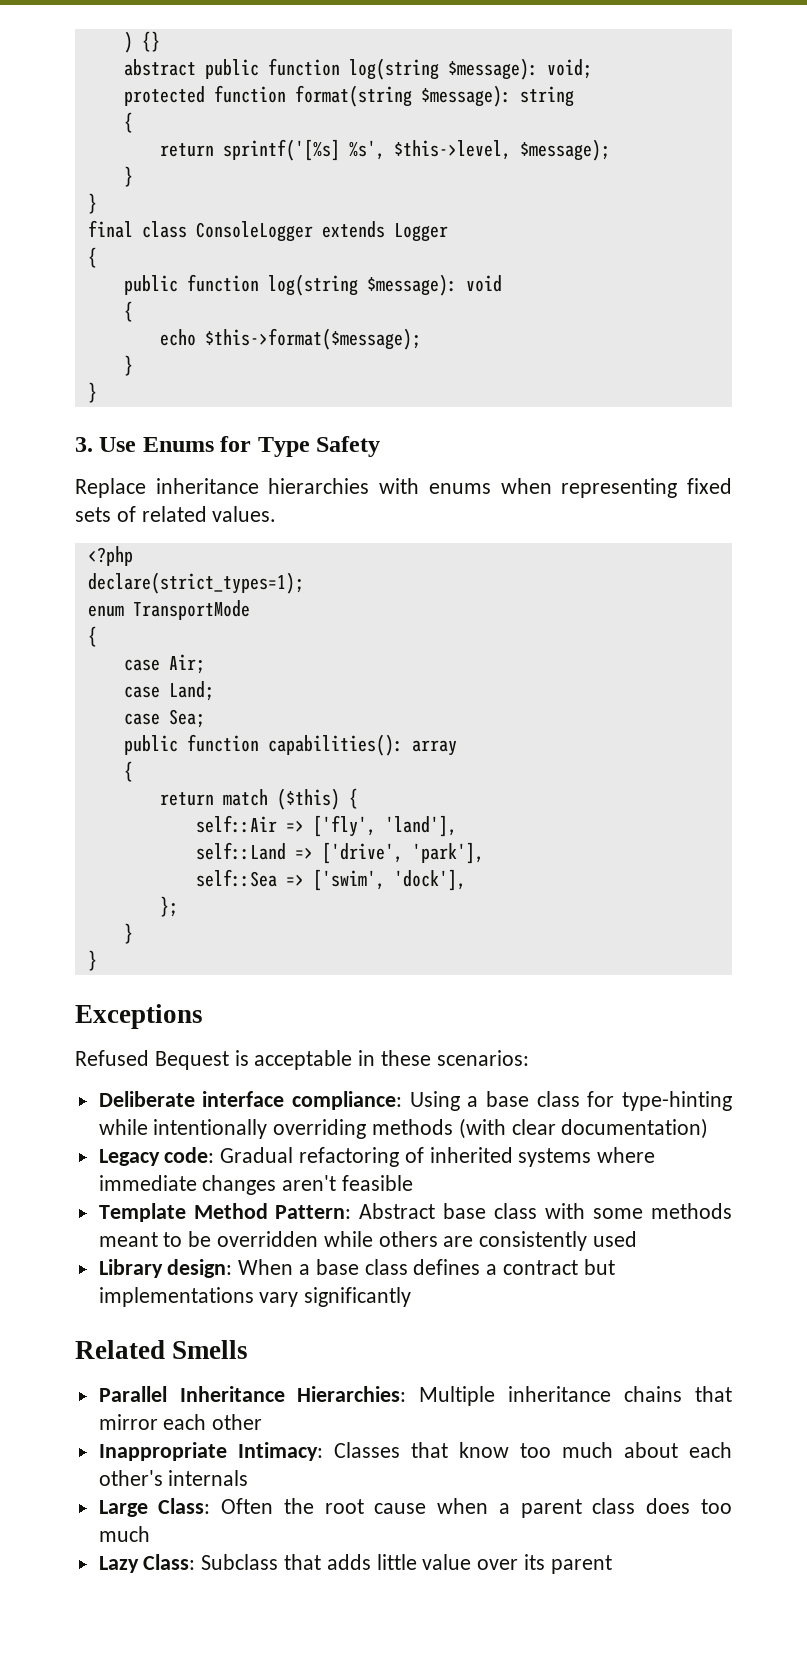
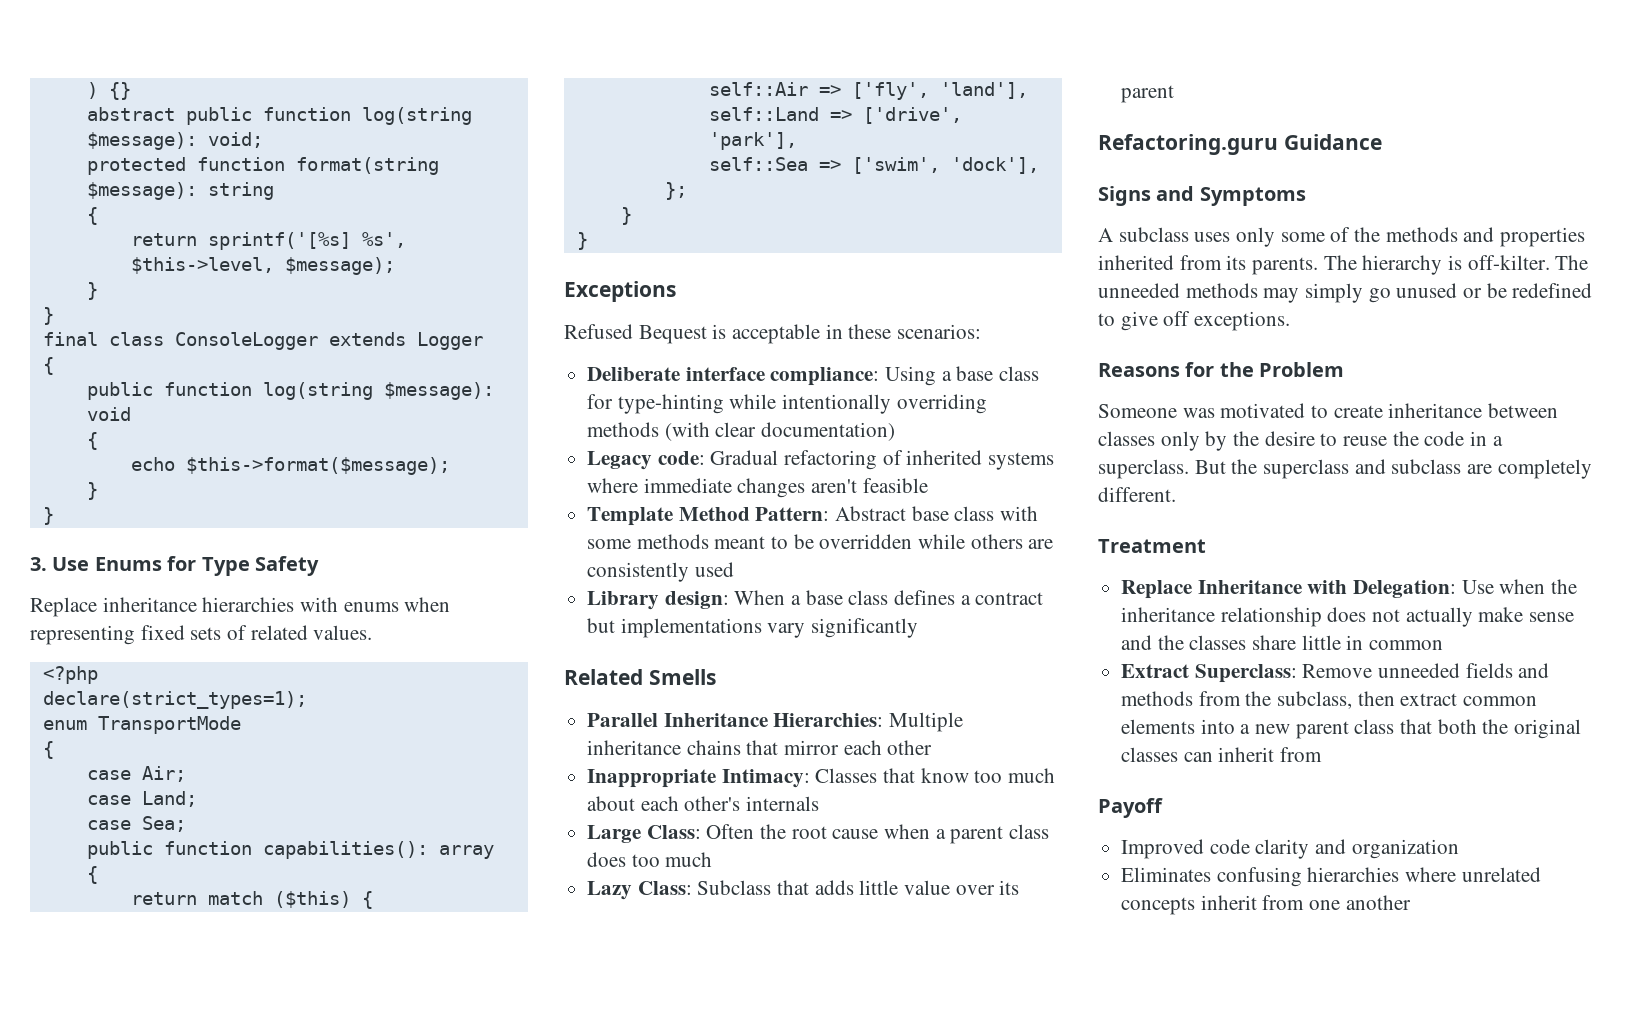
(612, 1564) none -> [1098,134,1382,155] [1098,186,1306,206] [1098,227,1586,247] [1098,255,1589,275] [1098,283,1593,303] [1098,311,1291,331] [1098,362,1345,377] [1098,403,1559,418] [1098,431,1503,451] [1098,459,1592,479] [1098,487,1176,502] [1098,539,1206,553] [1121,579,1578,599] [1121,607,1575,627] [1121,635,1444,650] [1121,663,1550,683] [1121,691,1538,709] [1121,719,1582,739] [1121,747,1323,762] [1098,798,1163,818] [1121,839,1459,859] [1121,867,1541,887] [1121,895,1411,915] // Refactoring.guru Guidance // Signs and Symptoms // A subclass uses only some of the methods and properties inherited from its parents. The hierarchy is off-kilter. The unneeded methods may simply go unused or be redefined to give off exceptions. // Reasons for the Problem // Someone was motivated to create inheritance between classes only by the desire to reuse the code in a superclass. But the superclass and subclass are completely different. // Treatment // Replace Inheritance with Delegation: Use when the inheritance relationship does not actually make sense and the classes share little in common // Extract Superclass: Remove unneeded fields and methods from the subclass, then extract common elements into a new parent class that both the original classes can inherit from // Payoff // Improved code clarity and organization // Eliminates confusing hierarchies where unrelated concepts inherit from one another

